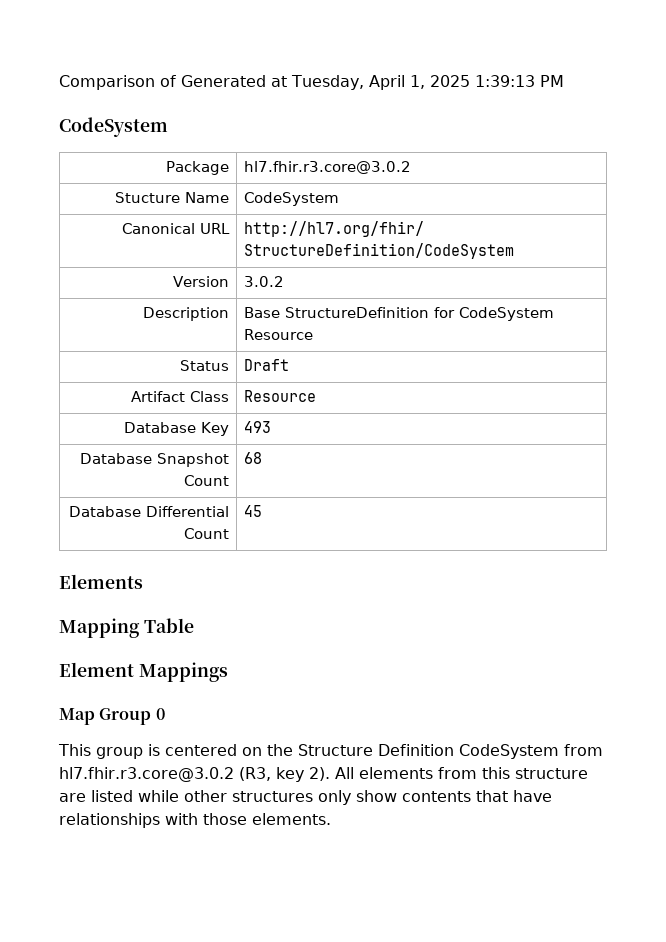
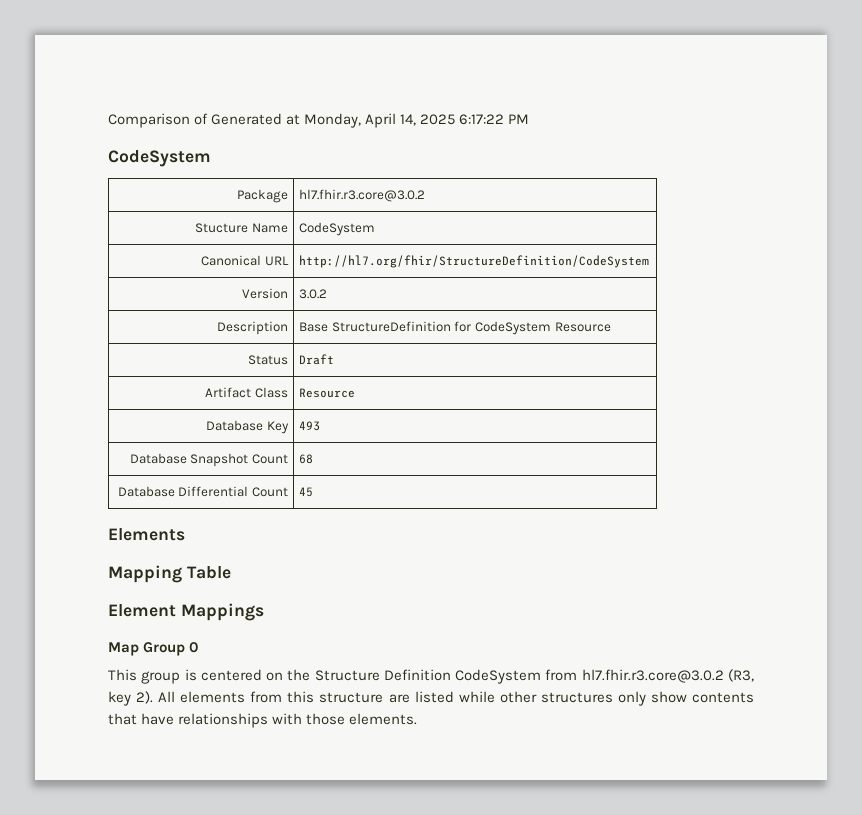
[291,75,535,90] Tuesday, April 1, 2025 1:39:13 -> [304,113,505,128] Monday, April 14, 2025 6:17:22

